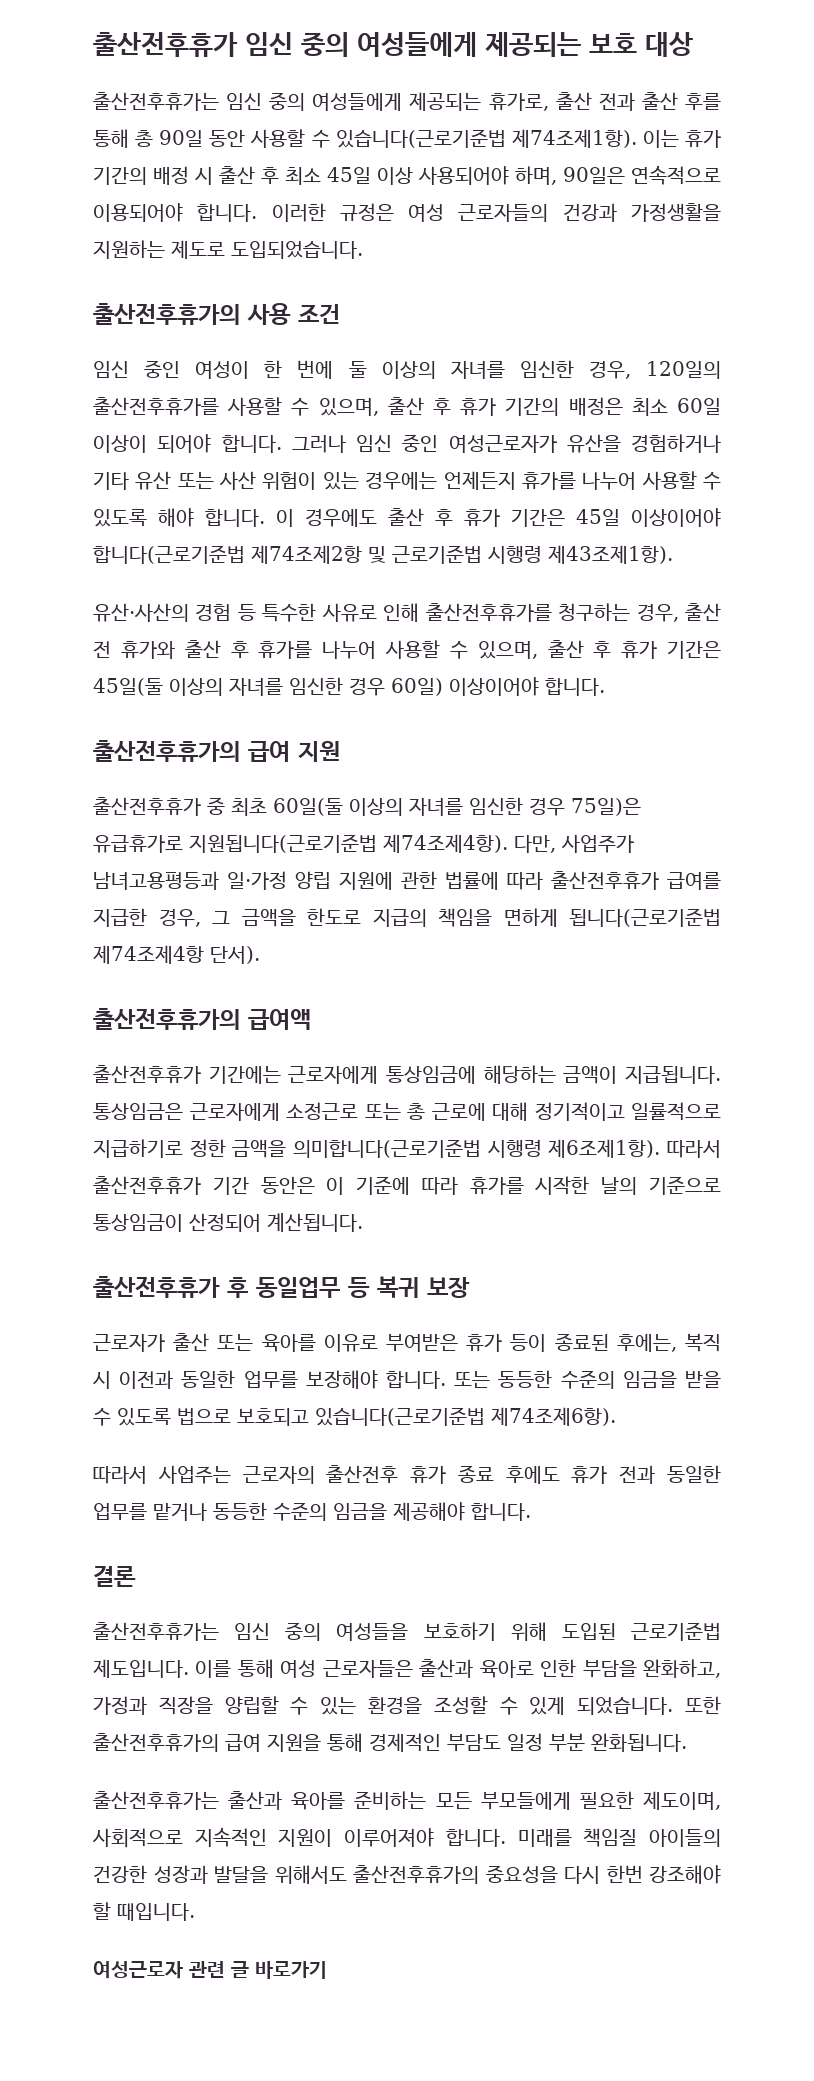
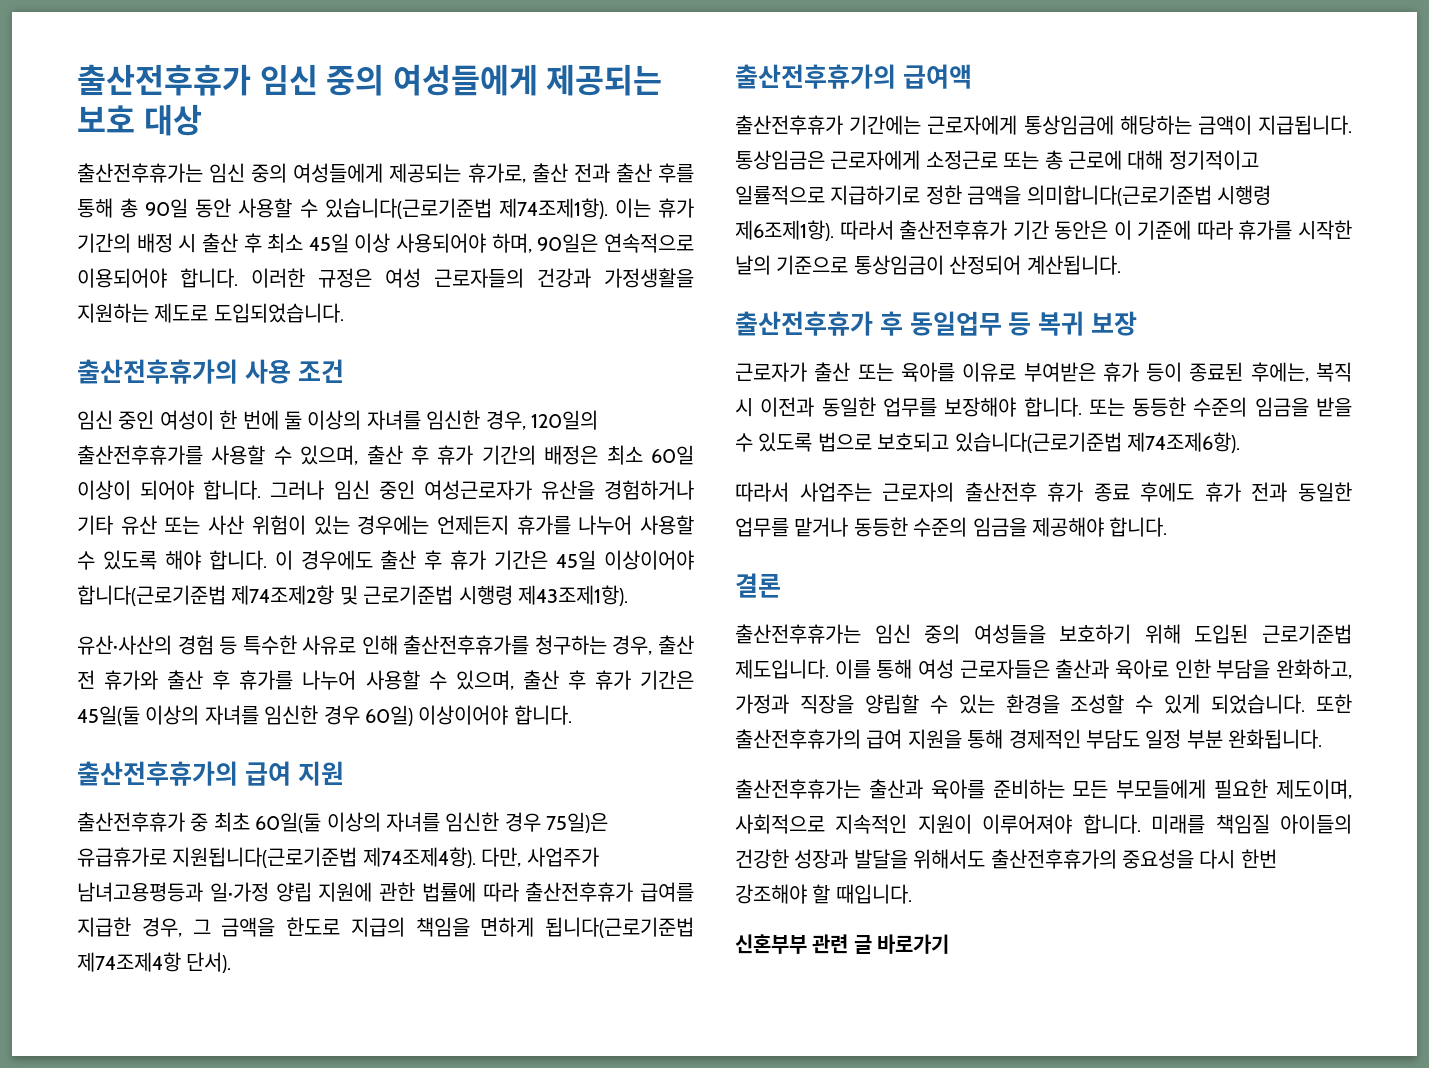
[93,1961,183,1979] 여성근로자 -> [735,934,807,954] 신혼부부

